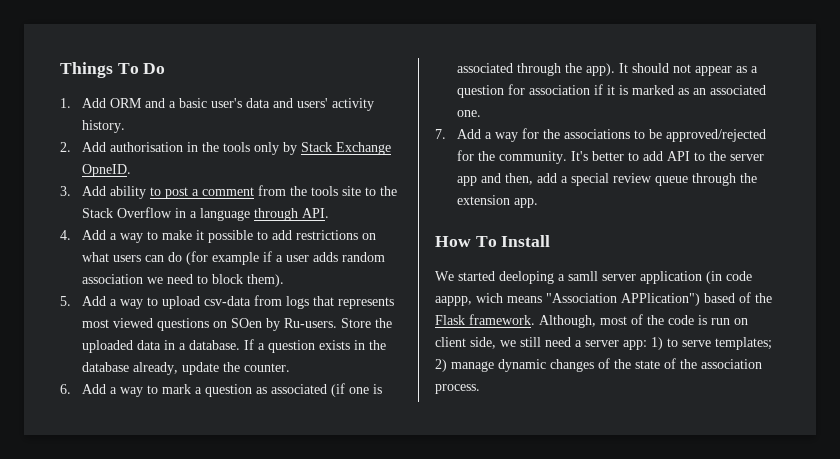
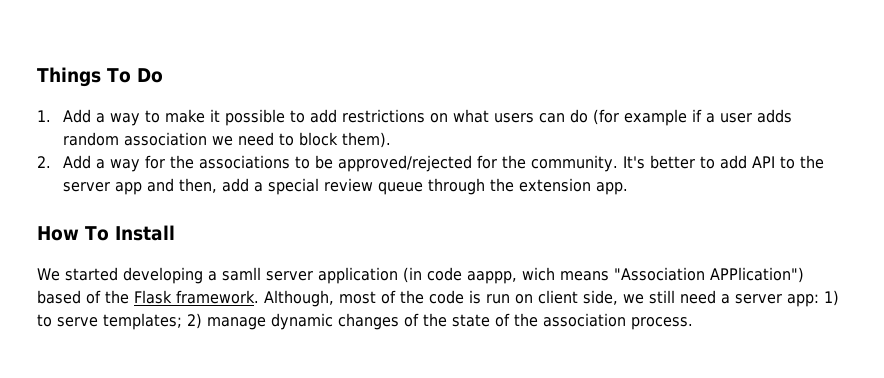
[110,98,375,111] [82,120,126,133] [60,142,392,155] [82,164,132,177] [60,185,398,199] [82,207,330,221] [60,230,107,240] ORM and a basic user's data and users' activity history. // 2. Add authorisation in the tools only by Stack Exchange OpneID. // 3. Add ability to post a comment from the tools site to the Stack Overflow in a language through API. // 4. Add -> (91, 116) none
[60,295,395,309] [82,318,393,331] [82,339,387,353] [82,362,291,375] [60,383,383,397] [457,63,759,76] [457,84,767,98] [457,110,482,117] [435,129,446,139] 5. Add a way to upload csv-data from logs that represents most viewed questions on SOen by Ru-users. Store the uploaded data in a database. If a question exists in the database already, update the counter. // 6. Add a way to mark a question as associated (if one is associated through the app). It should not appear as a question for association if it is marked as an associated one. // 7. -> [37,156,51,168] 2.
[499,271,554,284] deeloping -> [122,267,203,284] developing

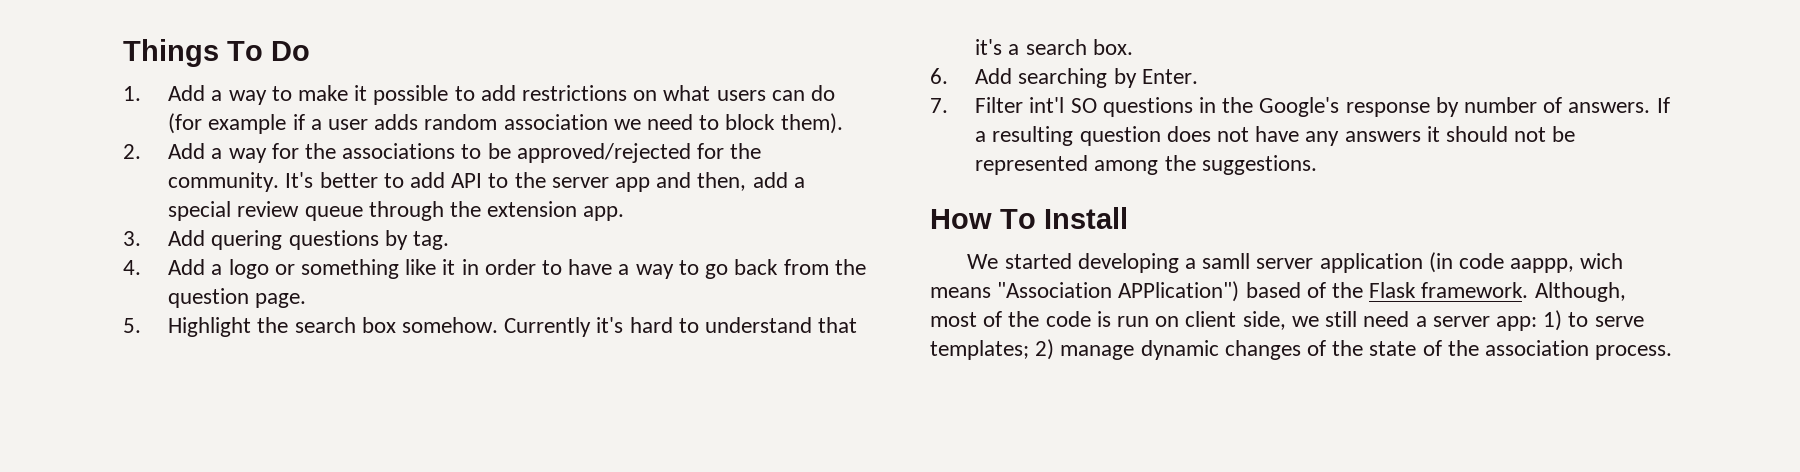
(628, 188) none -> [123,230,450,250] [123,259,866,279] [168,288,307,308] [123,317,858,337] [975,39,1133,55] [930,68,1198,88] [930,97,1670,117] [975,126,1576,146] [975,155,1317,175] // 3. Add quering questions by tag. // 4. Add a logo or something like it in order to have a way to go back from the question page. // 5. Highlight the search box somehow. Currently it's hard to understand that it's a search box. // 6. Add searching by Enter. // 7. Filter int'l SO questions in the Google's response by number of answers. If a resulting question does not have any answers it should not be represented among the suggestions.

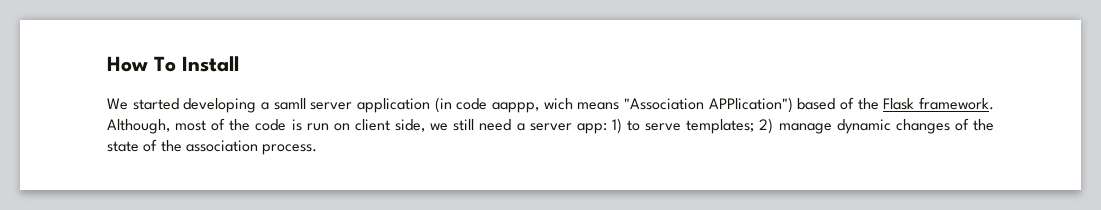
[123,39,310,67] [123,85,836,105] [168,113,843,134] [123,143,762,163] [168,172,805,192] [168,201,625,221] [123,230,450,250] [123,259,866,279] [168,288,307,308] [123,317,858,337] [975,39,1133,55] [930,68,1198,88] [930,97,1670,117] [975,126,1576,146] [975,155,1317,175] Things To Do // 1. Add a way to make it possible to add restrictions on what users can do (for example if a user adds random association we need to block them). // 2. Add a way for the associations to be approved/rejected for the community. It's better to add API to the server app and then, add a special review queue through the extension app. // 3. Add quering questions by tag. // 4. Add a logo or something like it in order to have a way to go back from the question page. // 5. Highlight the search box somehow. Currently it's hard to understand that it's a search box. // 6. Add searching by Enter. // 7. Filter int'l SO questions in the Google's response by number of answers. If a resulting question does not have any answers it should not be represented among the suggestions. // -> (107, 64) none

